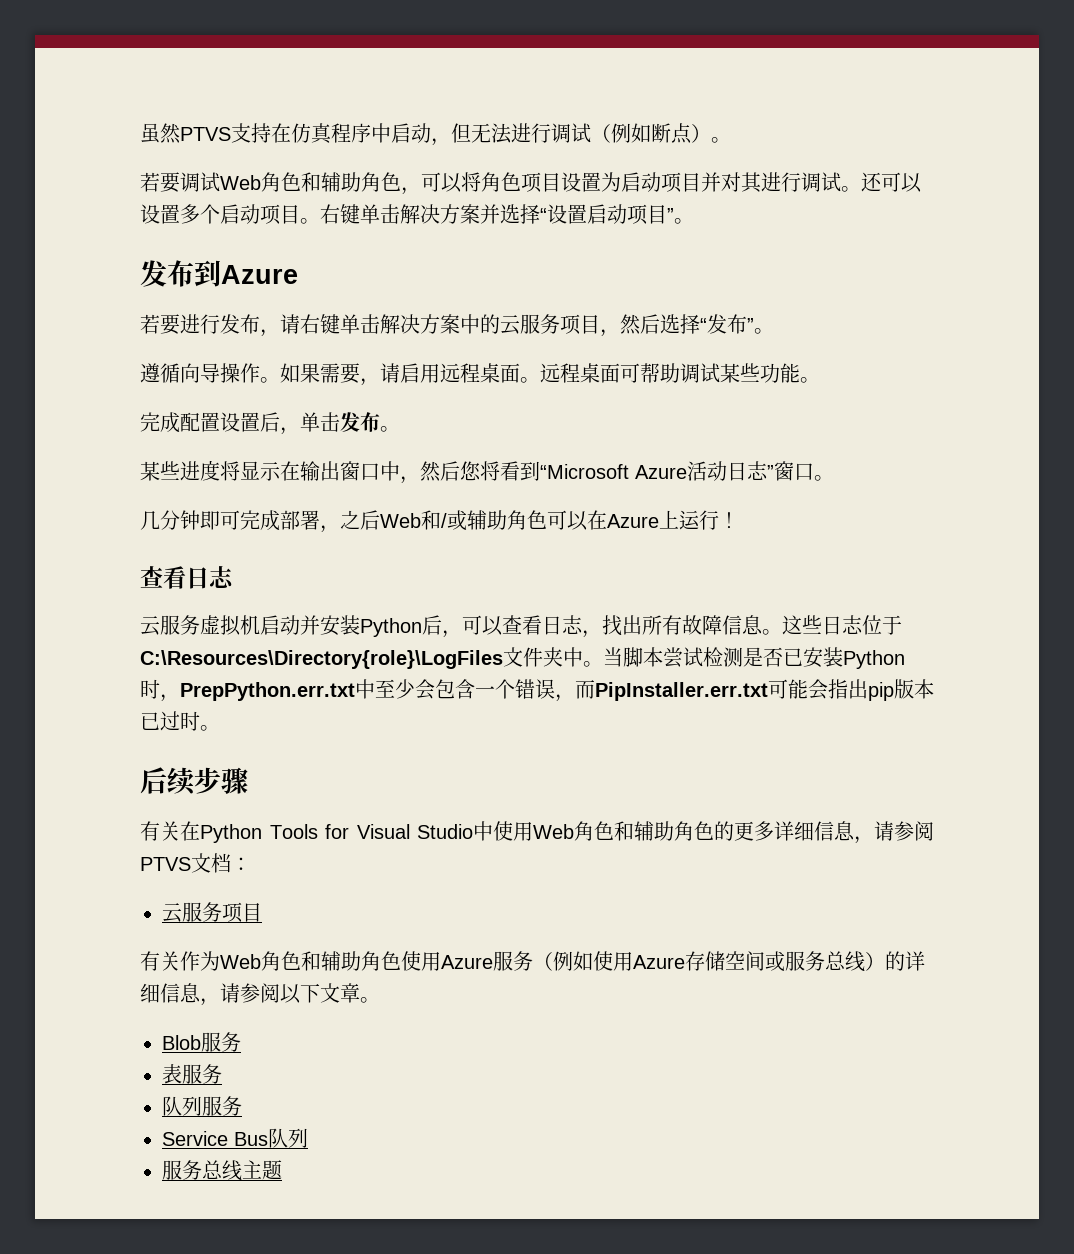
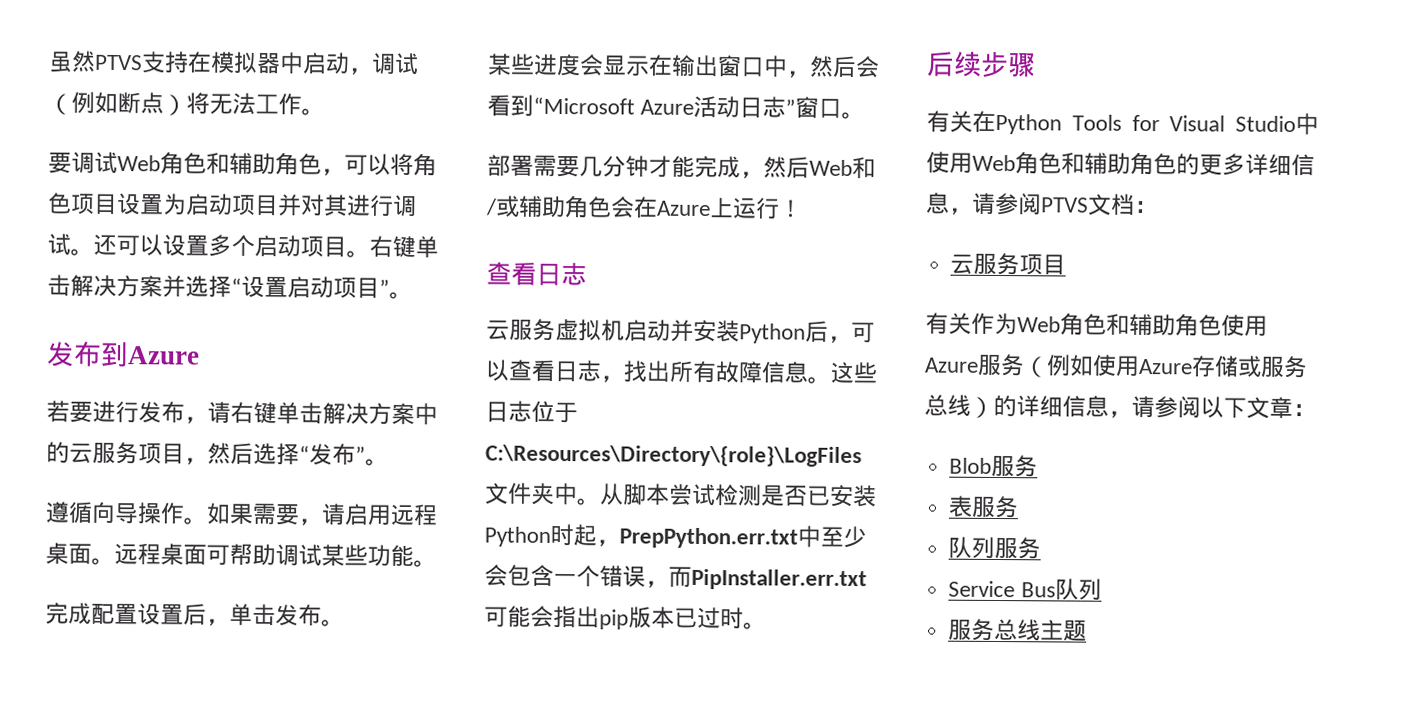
[291,123,551,146] 仿真程序中启动，但无法进行 -> [210,51,372,75] 模拟器中启动，
[711,137,731,143] [140,172,160,192] 。 // 若 -> [186,92,325,116] 将无法工作。 //
[220,461,240,481] 将 -> [579,54,604,77] 会
[460,461,500,481] 您将 -> [855,56,880,79] 会
[140,510,360,533] 几分钟即可完成部署，之 -> [487,154,787,179] 部署需要几分钟才能完成，然
[547,510,588,531] 可以 -> [610,196,635,219] 会
[140,650,503,669] C:\Resources\Directory{role}\LogFiles -> [485,444,862,468] C:\Resources\Directory\{role}\LogFiles
[603,647,623,667] 当 -> [600,483,624,506] 从
(160, 689) none -> [573,524,597,547] 起
[725,951,765,971] 空间 -> (1239, 366) none
[360,997,380,1003] 。 -> [1292,404,1316,417] ：

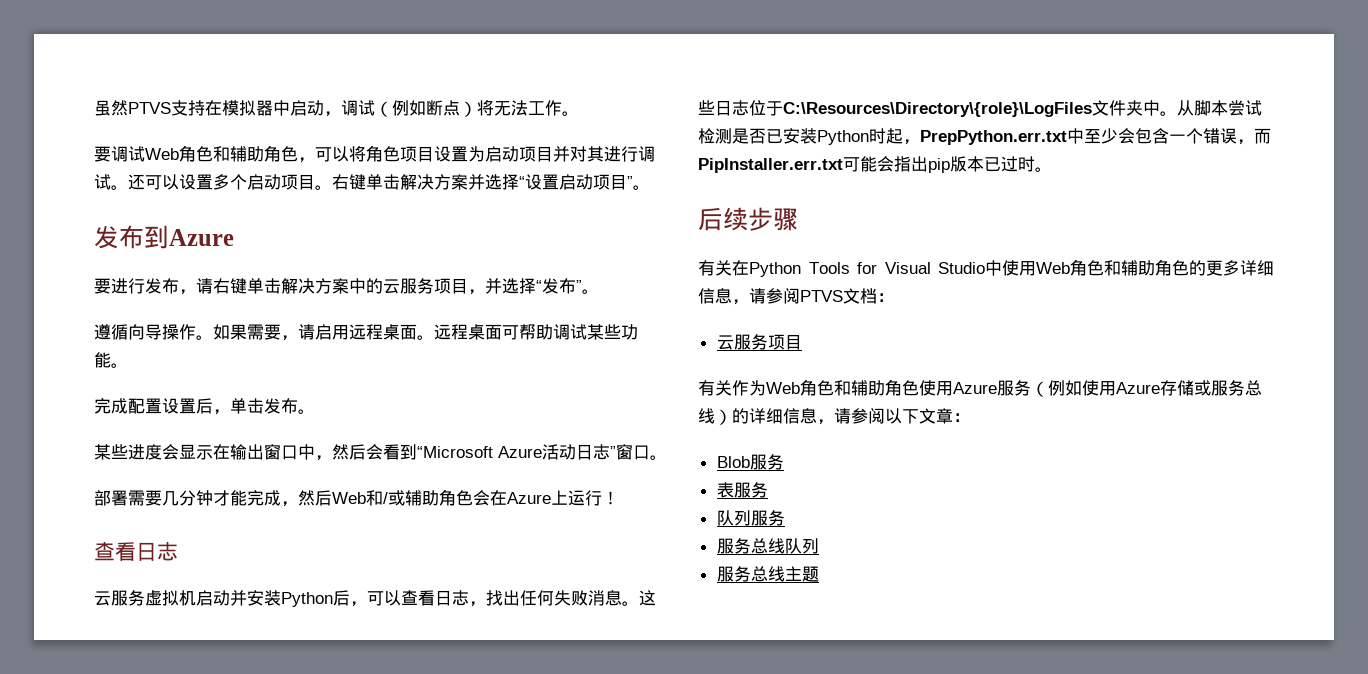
[46,400,70,423] 若 -> (234, 237) none
[207,442,254,465] 然后 -> [485,278,502,294] 并
[669,360,786,384] 所有故障信 -> [520,590,605,606] 任何失败消
[948,580,1056,598] Service Bus -> [716,538,785,554] 服务总线

